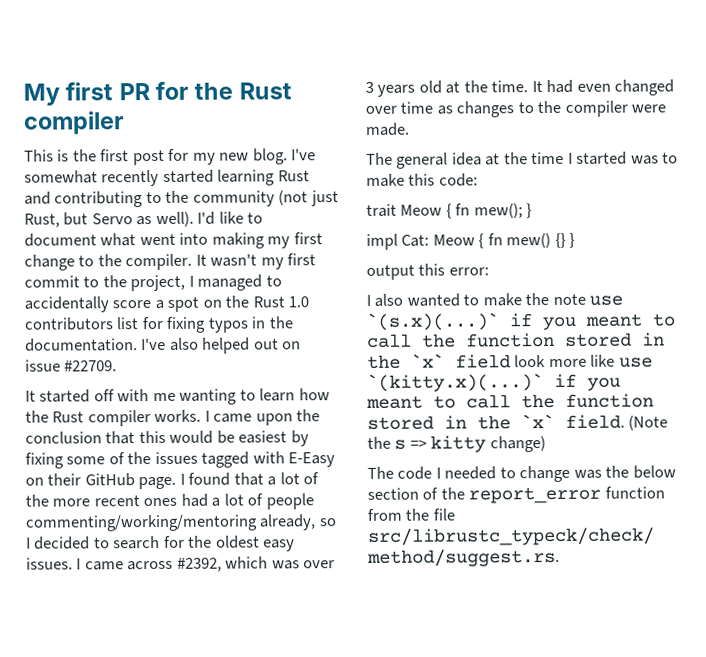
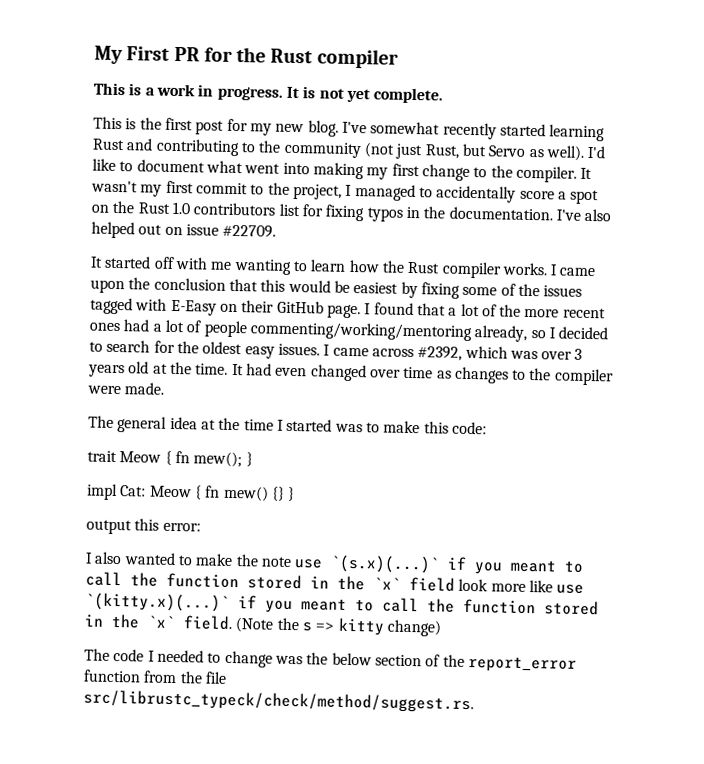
[65,82,114,101] first -> [126,46,171,61] First
(125, 123) none -> [93,82,444,104] // This is a work in progress. It is not yet complete.

